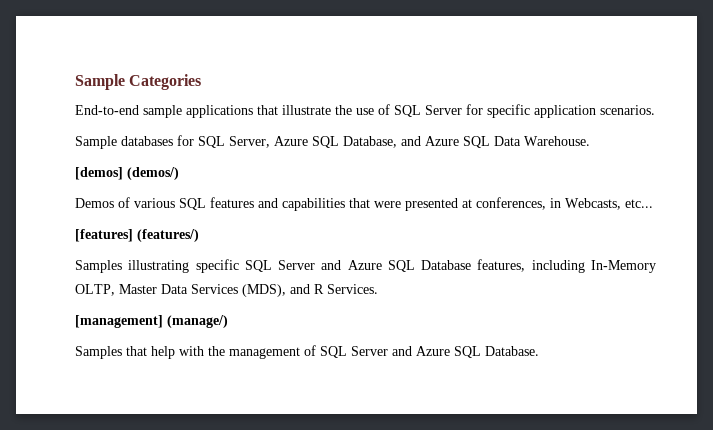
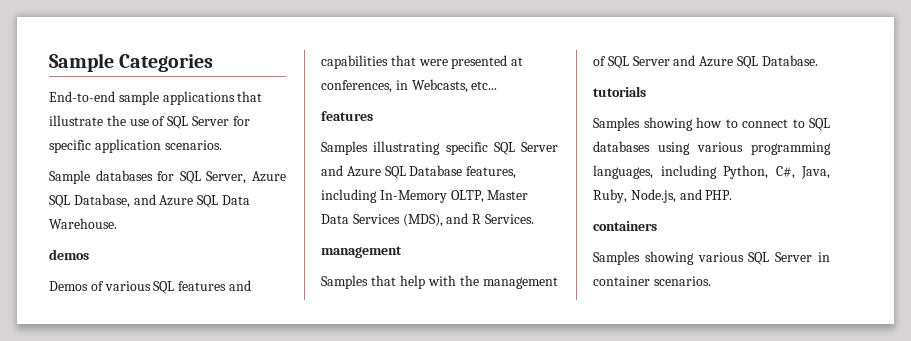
[75,167,179,180] [demos] (demos/) -> [49,249,89,260] demos
[75,229,199,242] [features] (features/) -> [321,111,373,121] features
[75,315,228,328] [management] (manage/) -> [321,246,402,258] management
(539, 351) none -> [593,86,646,97] [593,117,830,131] [593,141,831,155] [593,165,830,179] [593,189,733,203] [593,221,657,231] [593,251,830,265] [593,276,711,286] // tutorials // Samples showing how to connect to SQL databases using various programming languages, including Python, C#, Java, Ruby, Node.js, and PHP. // containers // Samples showing various SQL Server in container scenarios.

